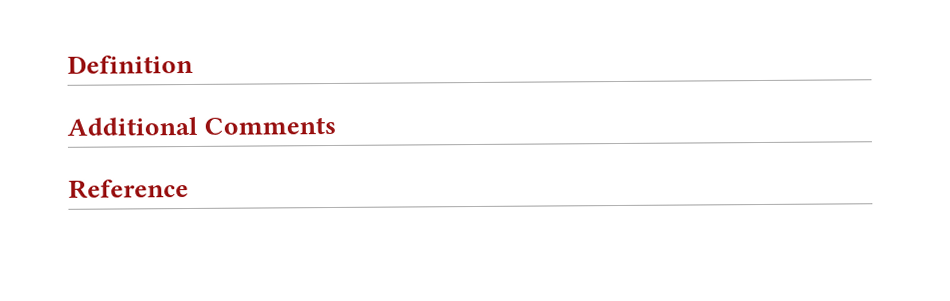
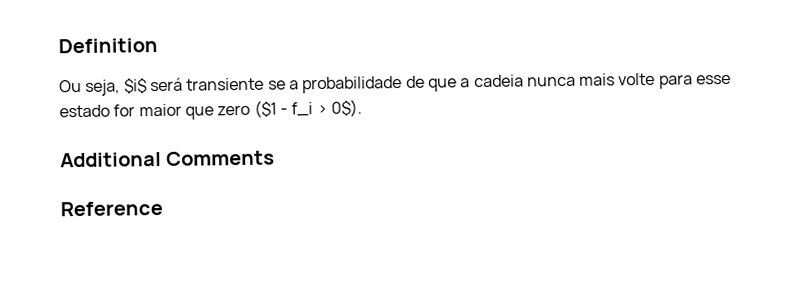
(194, 64) none -> [59,72,732,96] [59,99,362,120] // Ou seja, $i$ será transiente se a probabilidade de que a cadeia nunca mais volte para esse estado for maior que zero ($1 - f_i > 0$).

